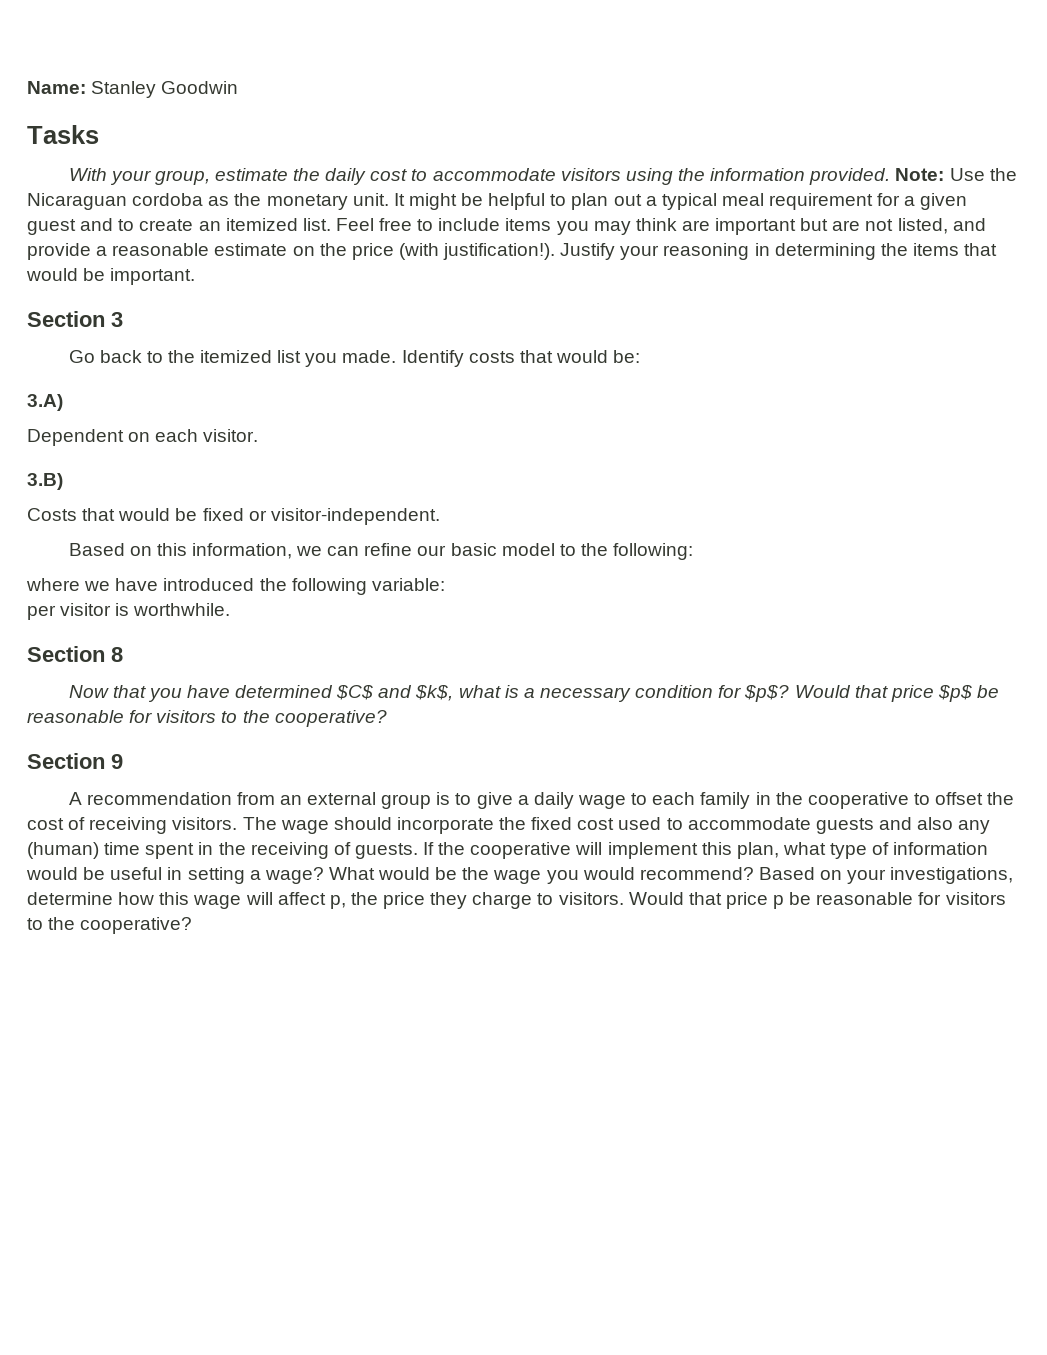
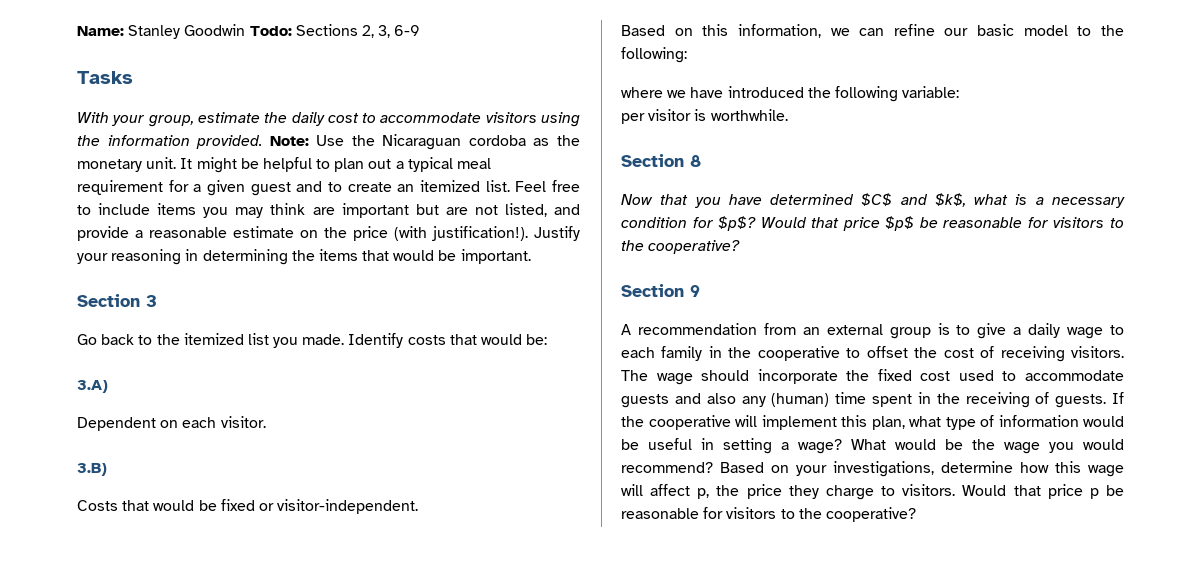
(239, 87) none -> [249,24,421,38] Todo: Sections 2, 3, 6-9

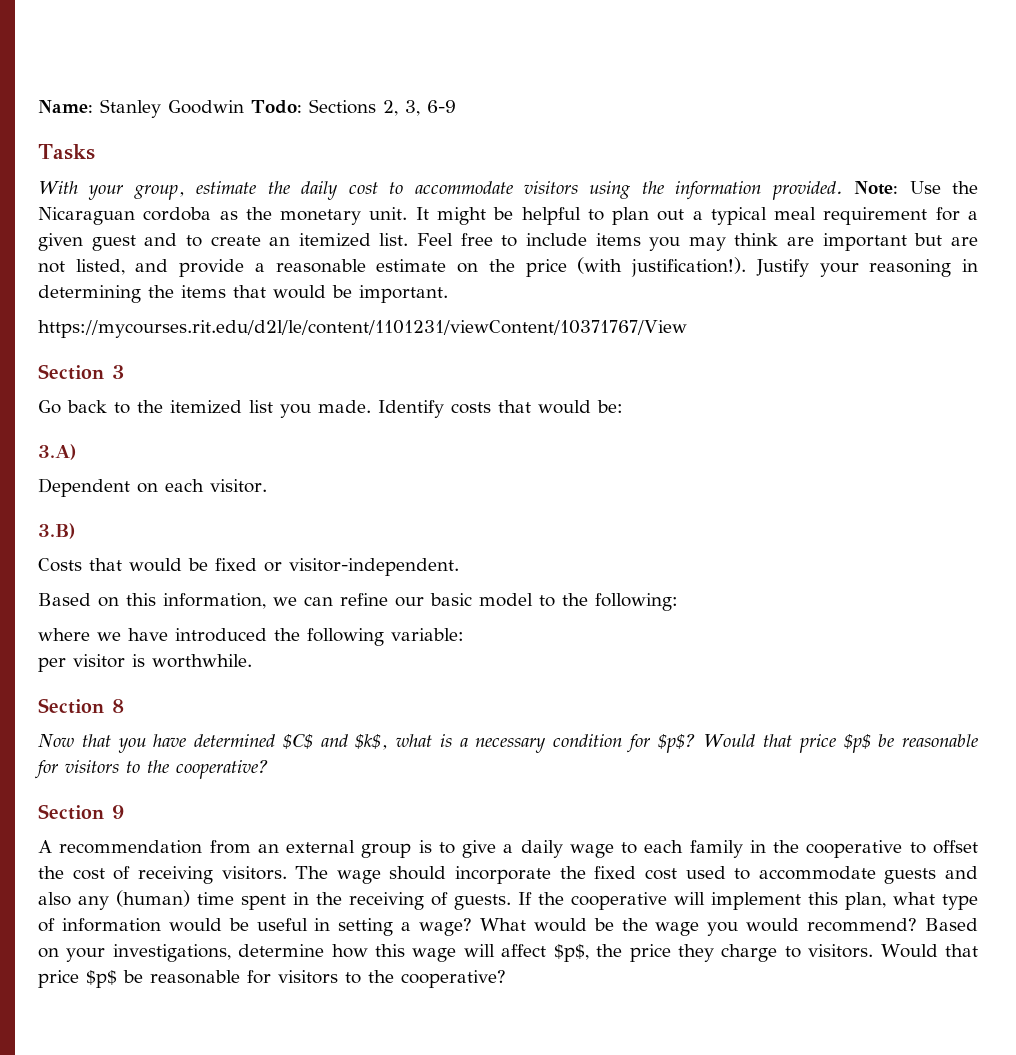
(531, 256) none -> [38,320,687,338] // https://mycourses.rit.edu/d2l/le/content/1101231/viewContent/10371767/View
[697,488,710,499] p, -> [553,944,589,962] $p$,
[1089,488,1099,499] p -> [86,970,117,988] $p$

